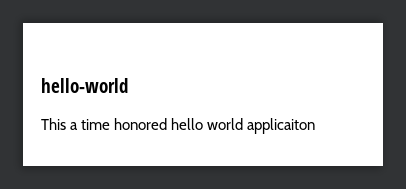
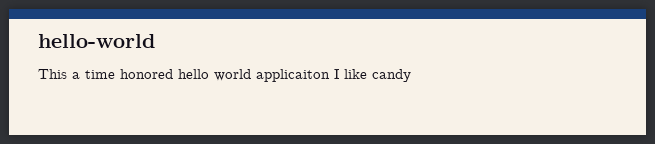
(316, 126) none -> [334,69,411,82] I like candy

